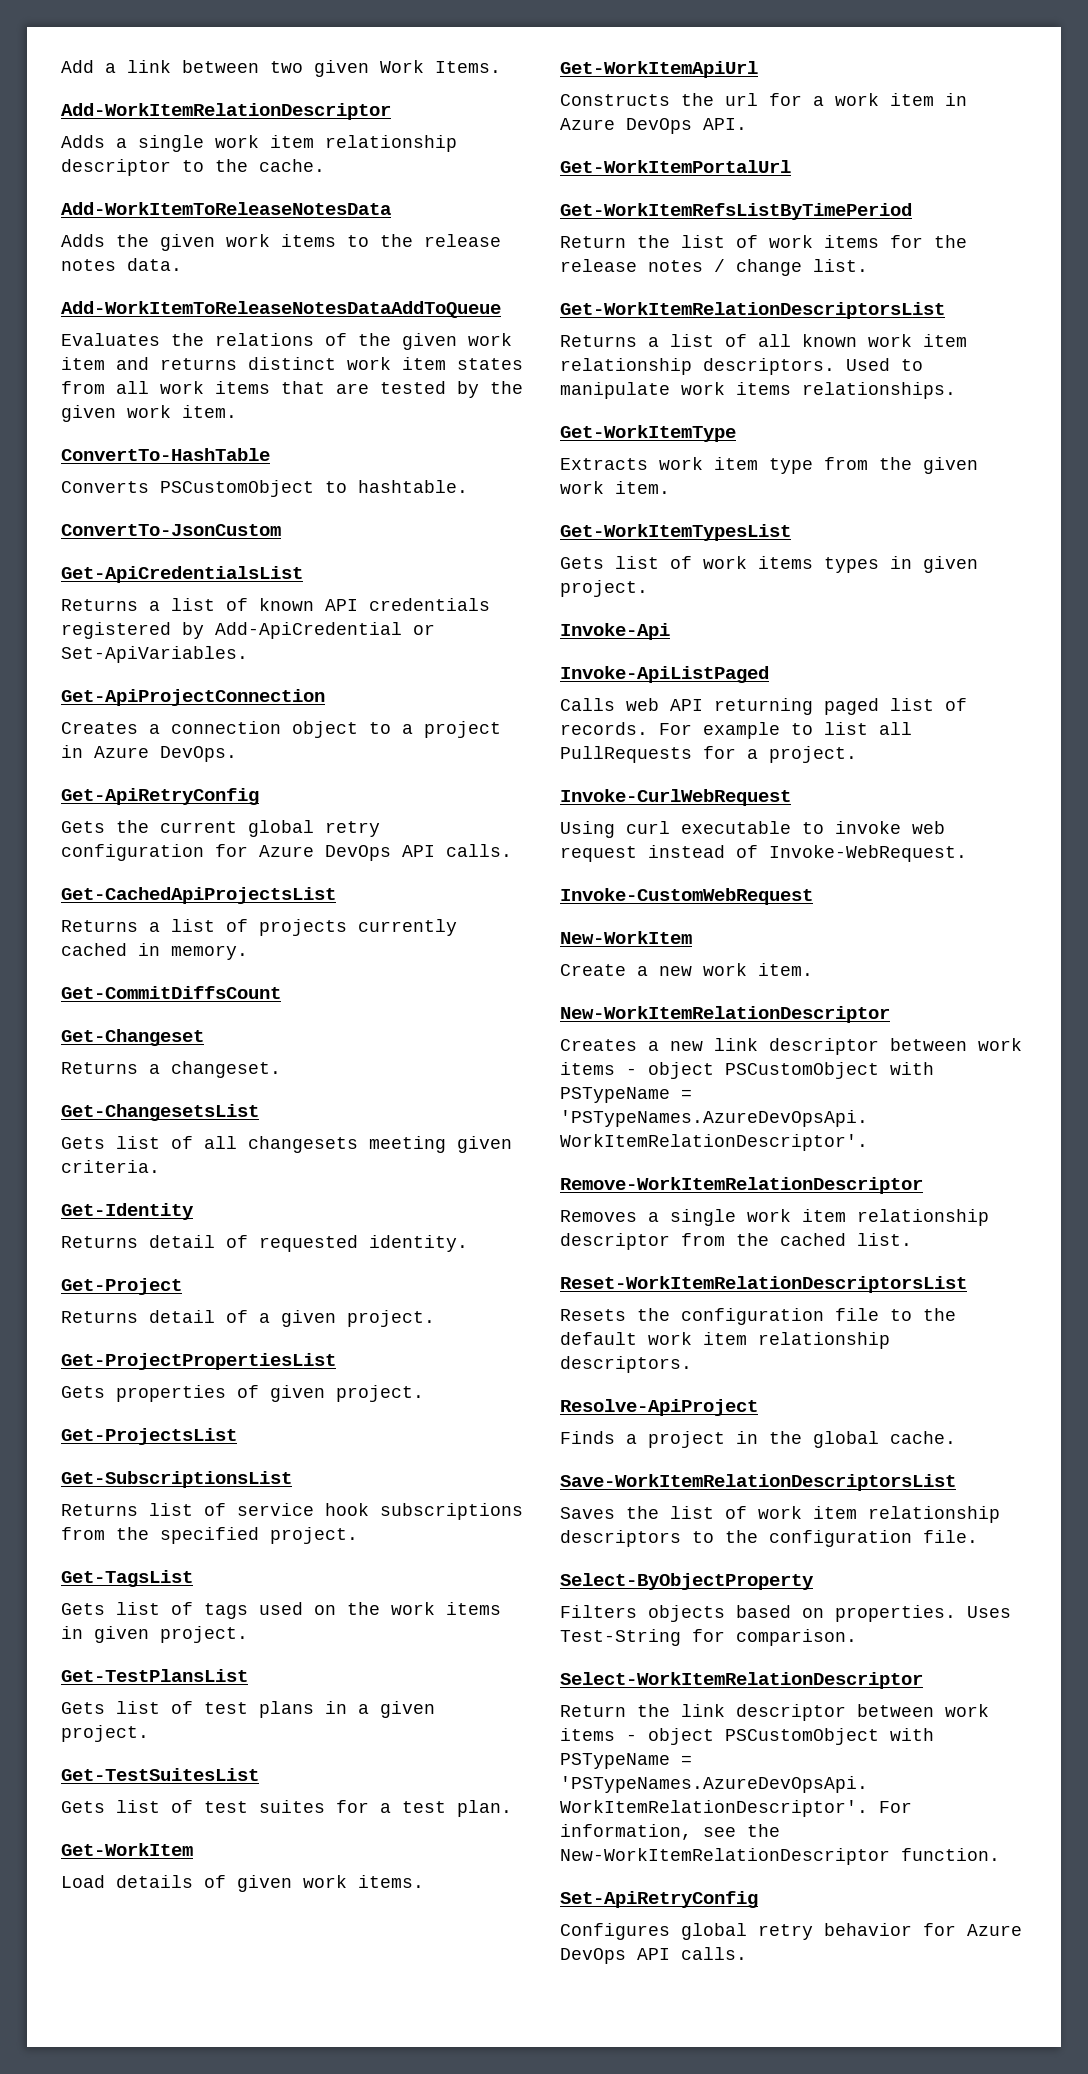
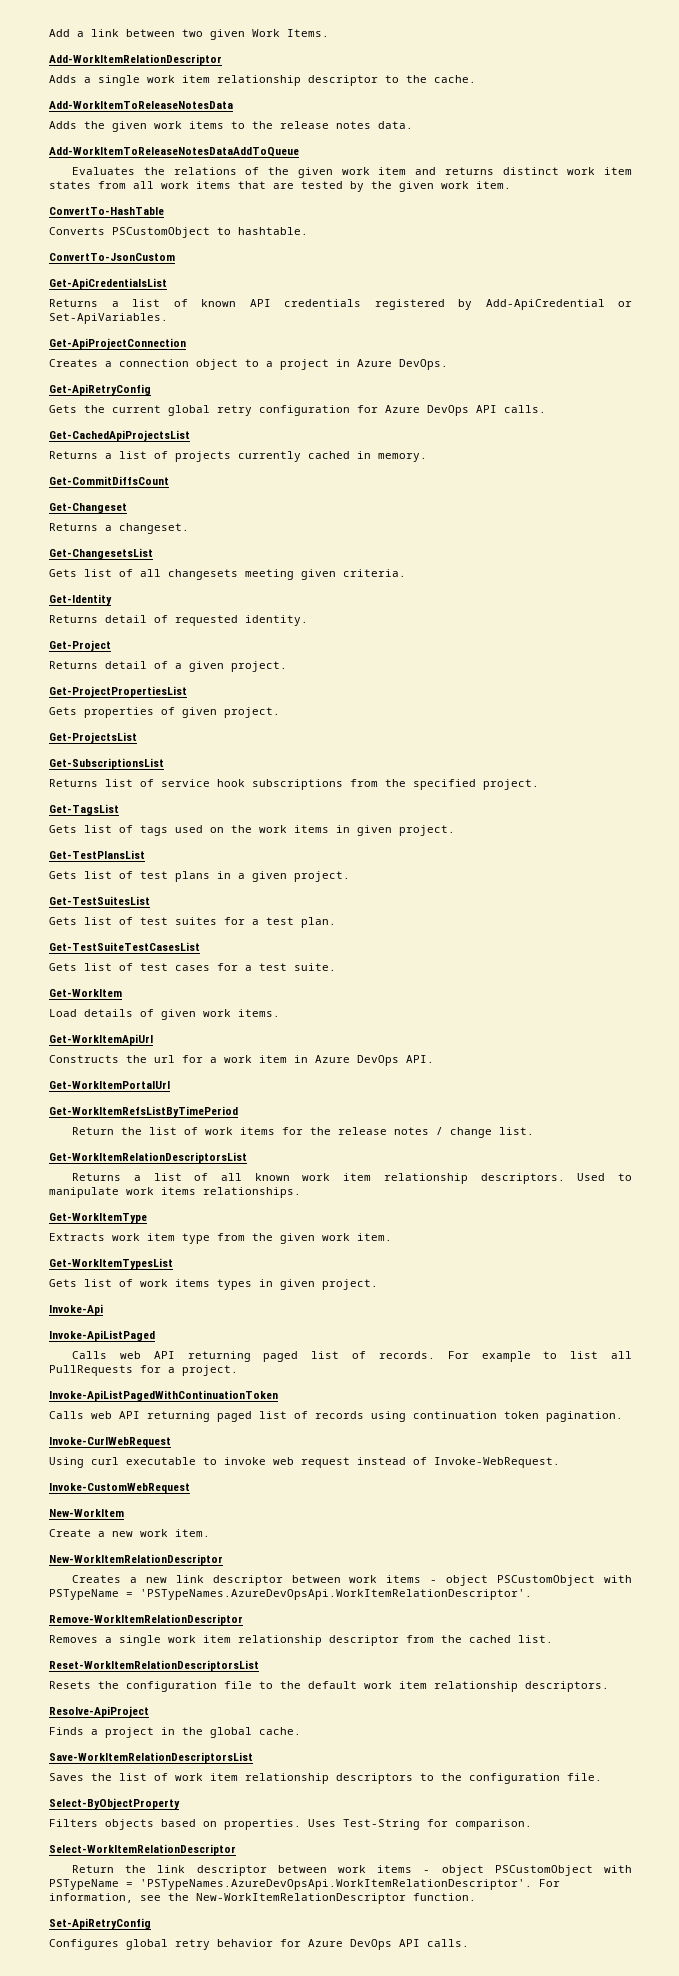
(512, 1808) none -> [49,942,200,951] [49,963,336,971] // Get-TestSuiteTestCasesList // Gets list of test cases for a test suite.
(857, 754) none -> [49,1390,278,1401] [49,1411,623,1422] // Invoke-ApiListPagedWithContinuationToken // Calls web API returning paged list of records using continuation token pagination.

